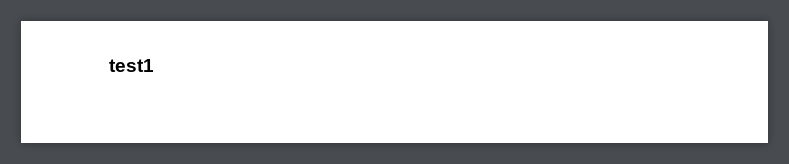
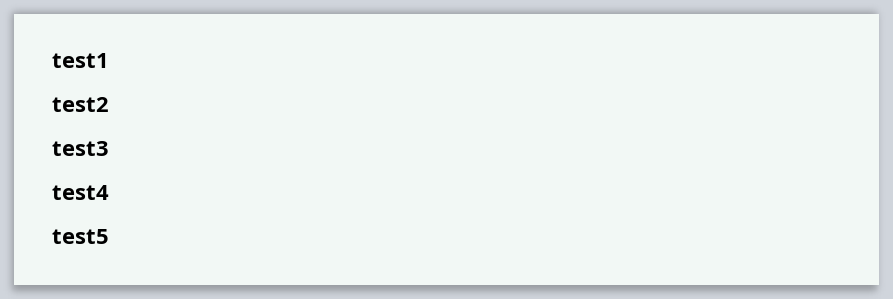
(154, 65) none -> [52,97,109,112] [52,141,109,156] [52,185,109,200] [52,229,109,244] // test2 // test3 // test4 // test5

